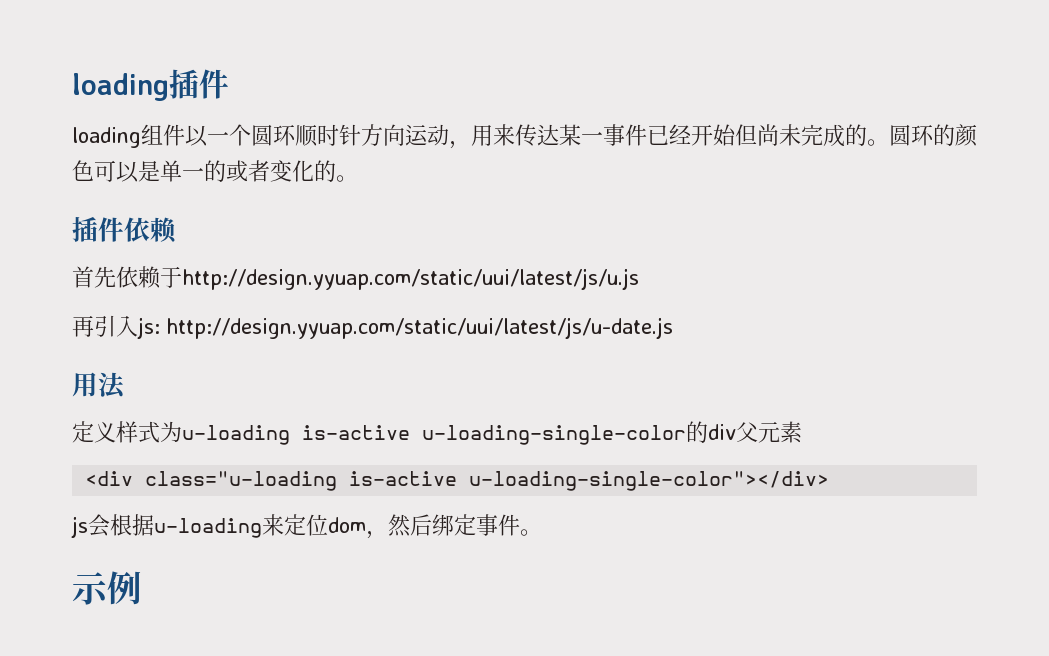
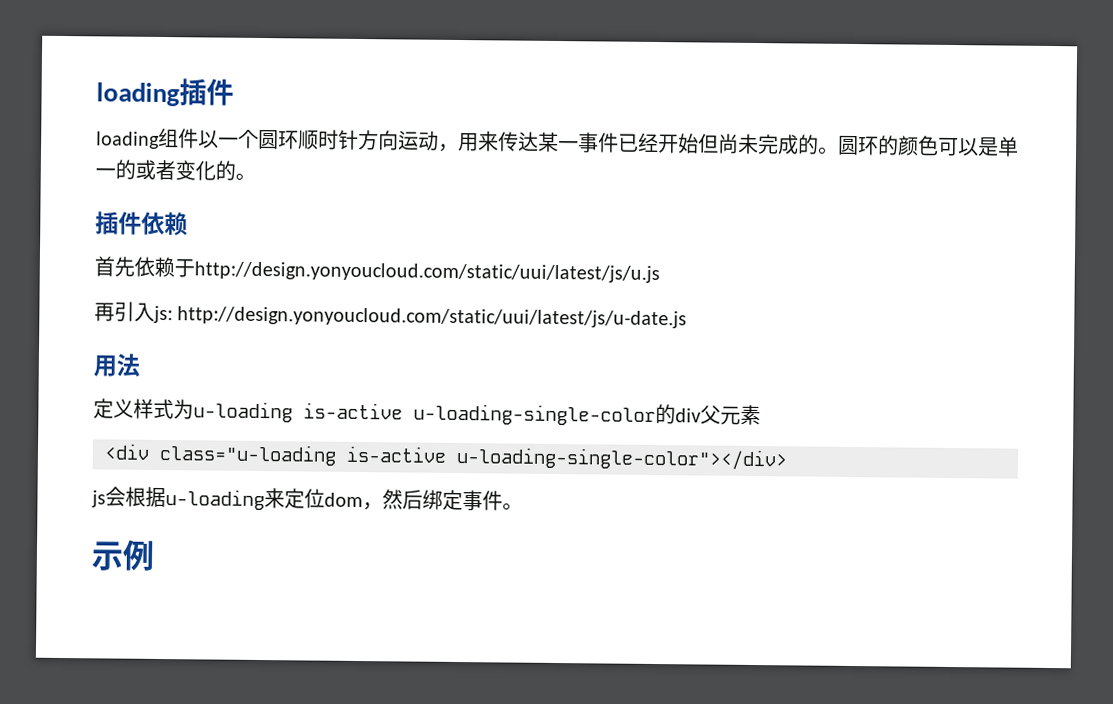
[182,268,639,290] http://design.yyuap.com/static/uui/latest/js/u.js -> [194,261,660,284] http://design.yonyoucloud.com/static/uui/latest/js/u.js
[166,317,673,339] http://design.yyuap.com/static/uui/latest/js/u-date.js -> [177,306,688,329] http://design.yonyoucloud.com/static/uui/latest/js/u-date.js

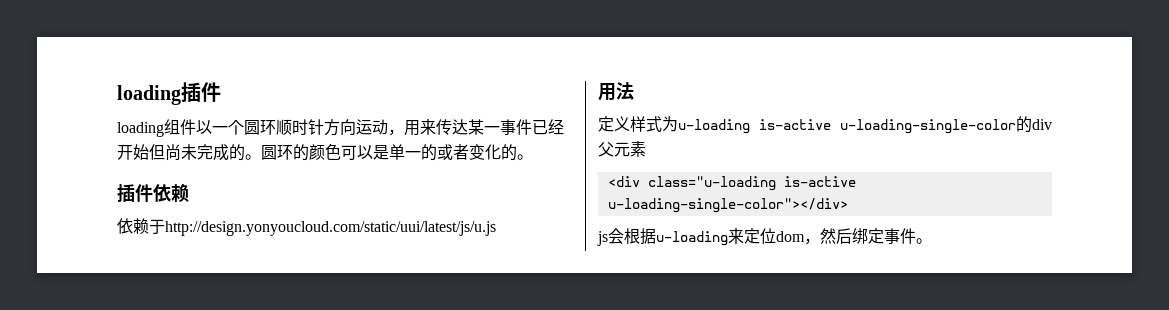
[94,256,135,277] 首先 -> (189, 193) none
[94,301,688,329] // 再引入js: http://design.yonyoucloud.com/static/uui/latest/js/u-date.js -> (496, 228) none
[91,539,155,571] // 示例 -> (932, 241) none

